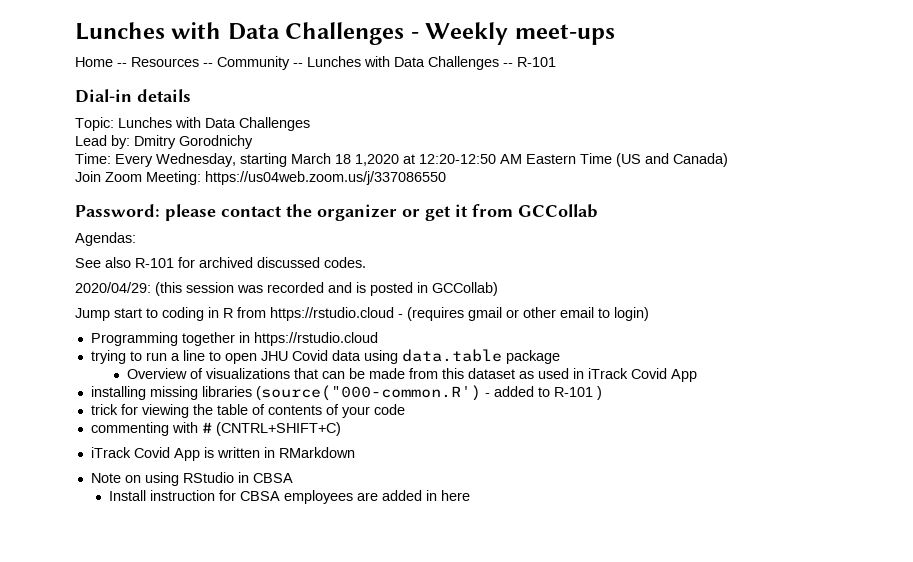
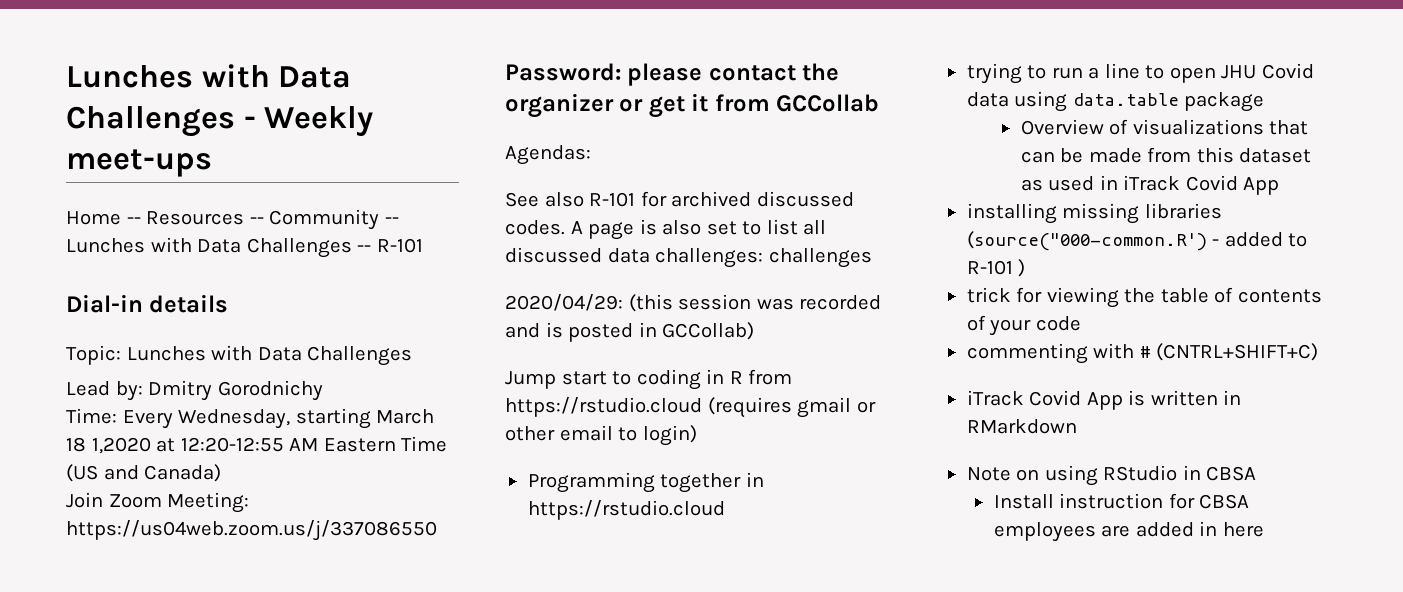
[419,154,496,164] 12:20-12:50 -> [180,437,284,452] 12:20-12:55
(366, 262) none -> [570,219,827,240] [505,247,872,268] A page is also set to list all discussed data challenges: challenges
[398,314,403,318] - -> (702, 407) none

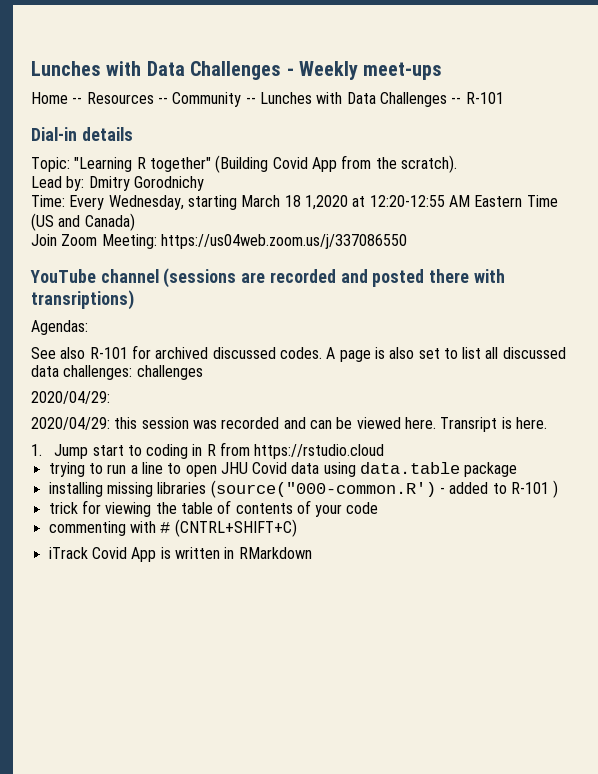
[126,345,413,366] Lunches with Data Challenges -> [74,155,457,173] "Learning R together" (Building Covid App from the scratch).
[505,63,840,86] [505,93,880,118] Password: please contact the organizer or get it from GCCollab -> [30,268,505,288] [31,290,134,310] YouTube channel (sessions are recorded and posted there with transriptions)
[628,294,673,312] (this -> [31,417,138,430] // 2020/04/29: this
[545,322,755,342] is posted in GCCollab) // -> [309,417,547,432] [31,444,42,456] can be viewed here. Transript is here. // 1.
[707,397,876,418] [505,425,697,446] [527,472,764,493] [527,500,725,520] (requires gmail or other email to login) // Programming together in https://rstudio.cloud -> (385, 451) none
[1020,119,1309,135] [1020,147,1312,163] [1020,175,1280,195] // Overview of visualizations that can be made from this dataset as used in iTrack Covid App -> (518, 469) none
[966,465,1257,486] [993,493,1250,509] [993,521,1264,542] // Note on using RStudio in CBSA // Install instruction for CBSA employees are added in here -> (312, 553) none

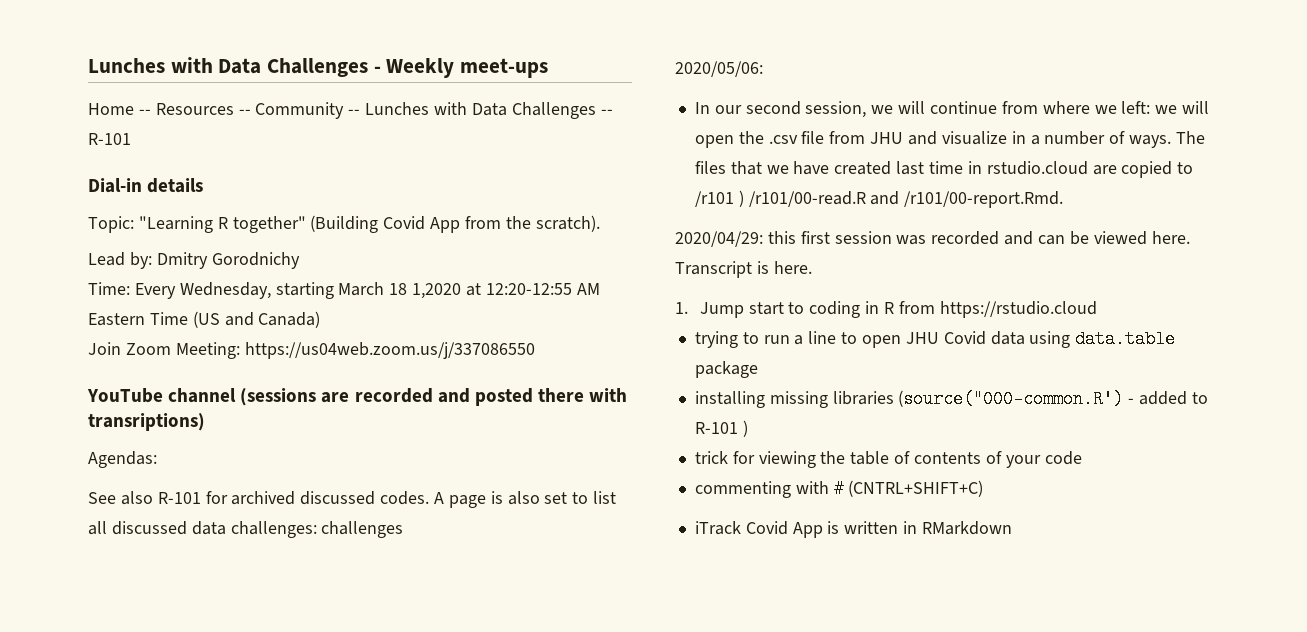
[31,391,110,404] 2020/04/29: -> [675,61,763,77] [694,101,1210,118] [694,131,1205,148] [694,161,1194,178] [694,190,1064,208] 2020/05/06: // In our second session, we will continue from where we left: we will open the .csv file from JHU and visualize in a number of ways. The files that we have created last time in rstudio.cloud are copied to /r101 ) /r101/00-read.R and /r101/00-report.Rmd.
(138, 423) none -> [800,231,830,244] first
[440,417,498,432] Transript -> [675,261,752,278] Transcript

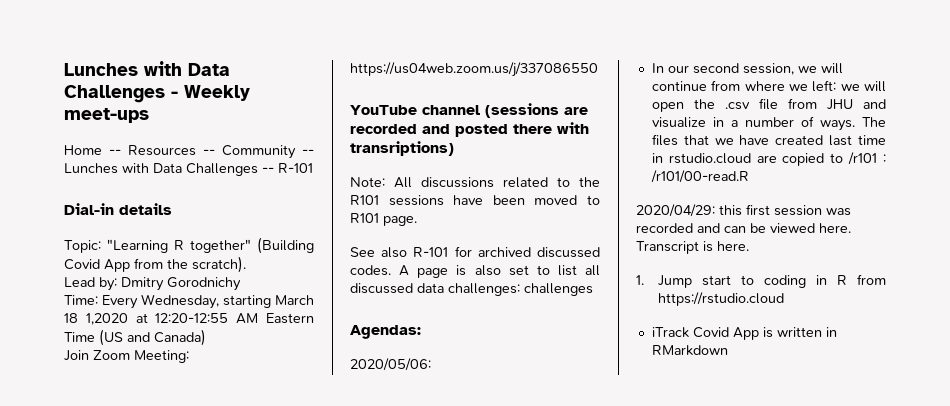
[88,451,157,468] Agendas: -> [350,177,600,188] [350,195,600,206] [350,213,417,226] Note: All discussions related to the R101 sessions have been moved to R101 page.
(404, 529) none -> [350,325,421,339] // Agendas:
[738,190,744,207] ) -> [883,154,886,163] :
[870,191,1064,208] and /r101/00-report.Rmd. -> (749, 176) none
[694,330,1176,348] [694,361,758,378] [694,390,1208,408] [694,420,748,437] [694,451,1082,468] [694,480,984,498] // trying to run a line to open JHU Covid data using data.table package // installing missing libraries (source("000-common.R') - added to R-101 ) // trick for viewing the table of contents of your code // commenting with # (CNTRL+SHIFT+C) -> (784, 299) none

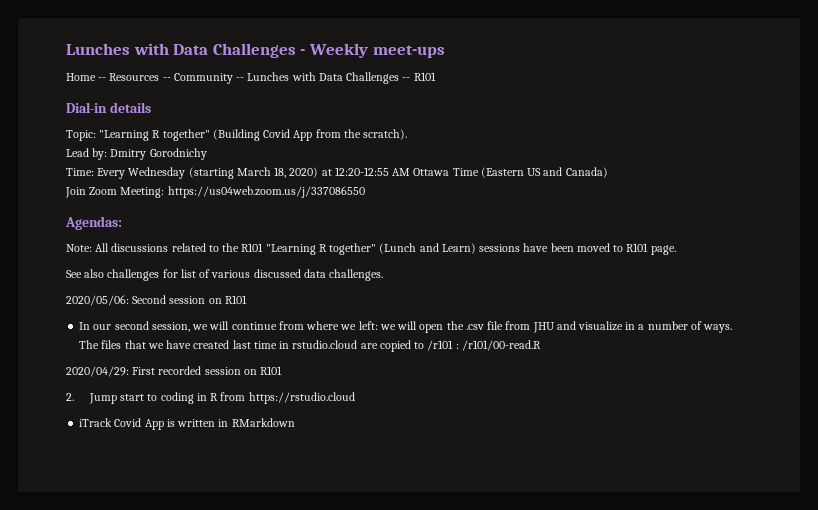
[278,163,313,173] R-101 -> [413,72,436,81] R101
[141,294,314,309] [64,313,314,325] [64,329,123,346] Wednesday, starting March 18 1,2020 at 12:20-12:55 AM Eastern Time (US -> [128,167,542,179] Wednesday (starting March 18, 2020) at 12:20-12:55 AM Ottawa Time (Eastern US
[350,103,588,118] [350,122,589,137] [350,141,454,156] YouTube channel (sessions are recorded and posted there with transriptions) -> [65,216,122,230] Agendas:
(379, 200) none -> [265,243,476,255] "Learning R together" (Lunch and Learn)
[413,246,600,258] [350,265,600,278] [350,283,593,296] [350,325,421,339] [350,358,431,371] R-101 for archived discussed codes. A page is also set to list all discussed data challenges: challenges // Agendas: // 2020/05/06: -> [107,269,384,281] [66,295,247,306] challenges for list of various discussed data challenges. // 2020/05/06: Second session on R101
[719,204,851,216] [636,223,851,233] [636,241,749,254] [636,275,644,285] this first session was recorded and can be viewed here. Transcript is here. // 1. -> [132,366,283,375] [66,393,74,401] First recorded session on R101 // 2.

